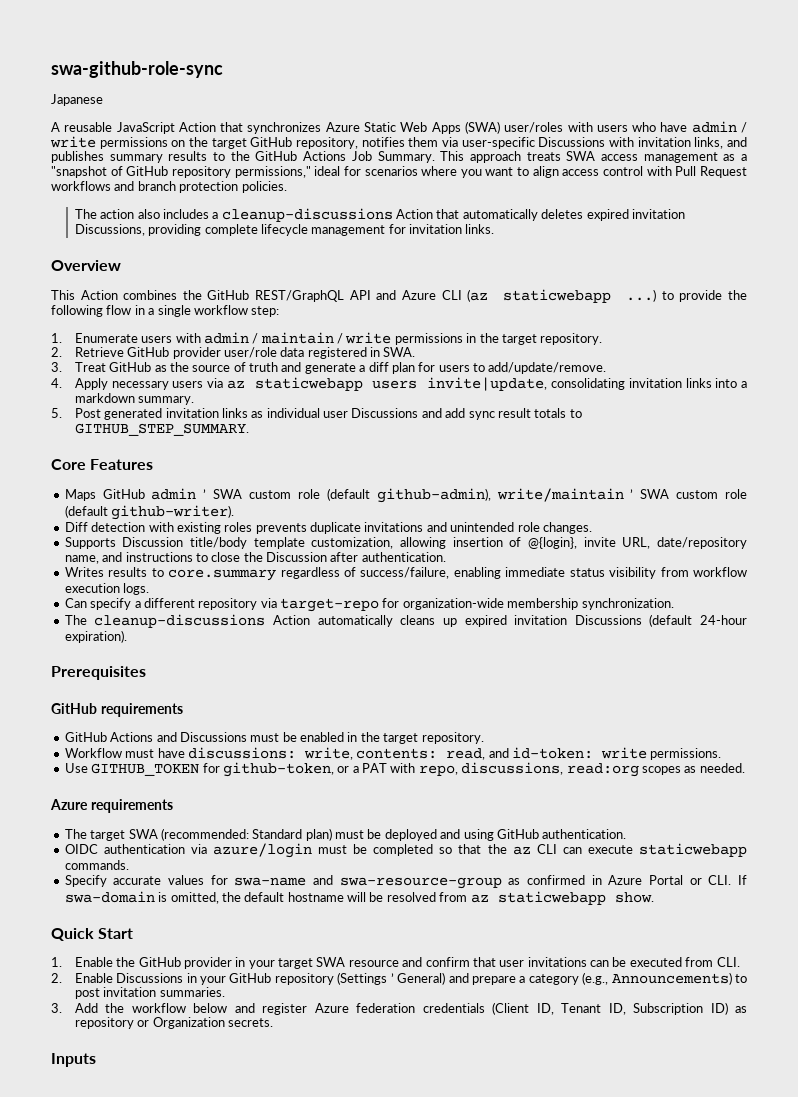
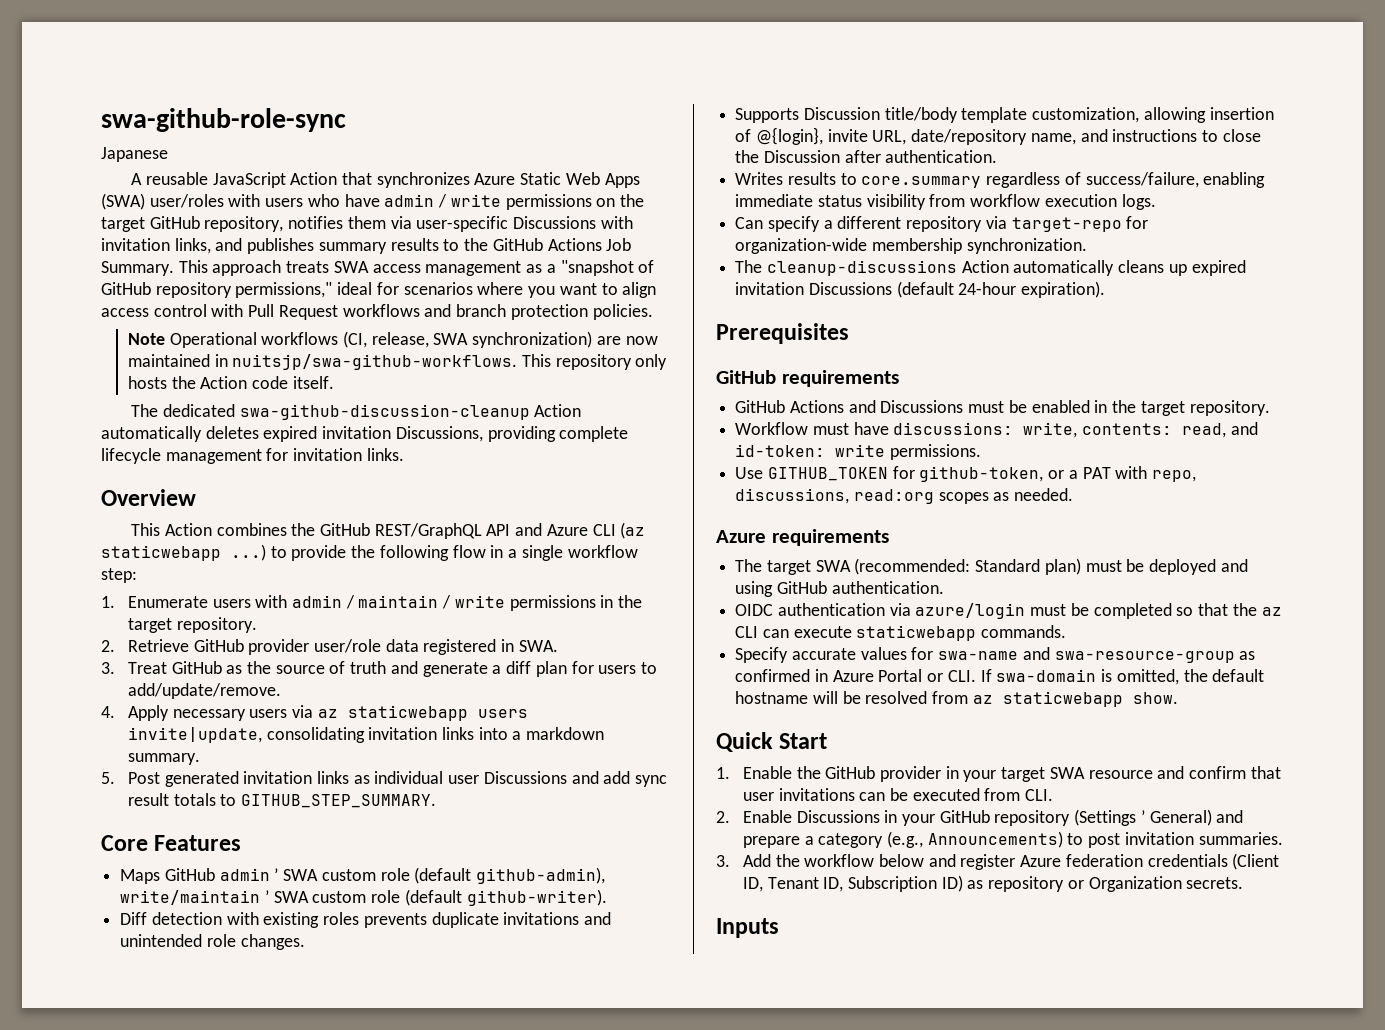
[74,208,460,222] The action also includes a cleanup-discussions Action that -> [127,331,658,348] [127,354,668,370] [127,376,334,389] [131,404,582,420] Note Operational workflows (CI, release, SWA synchronization) are now maintained in nuitsjp/swa-github-workflows. This repository only hosts the Action code itself. // The dedicated swa-github-discussion-cleanup Action

